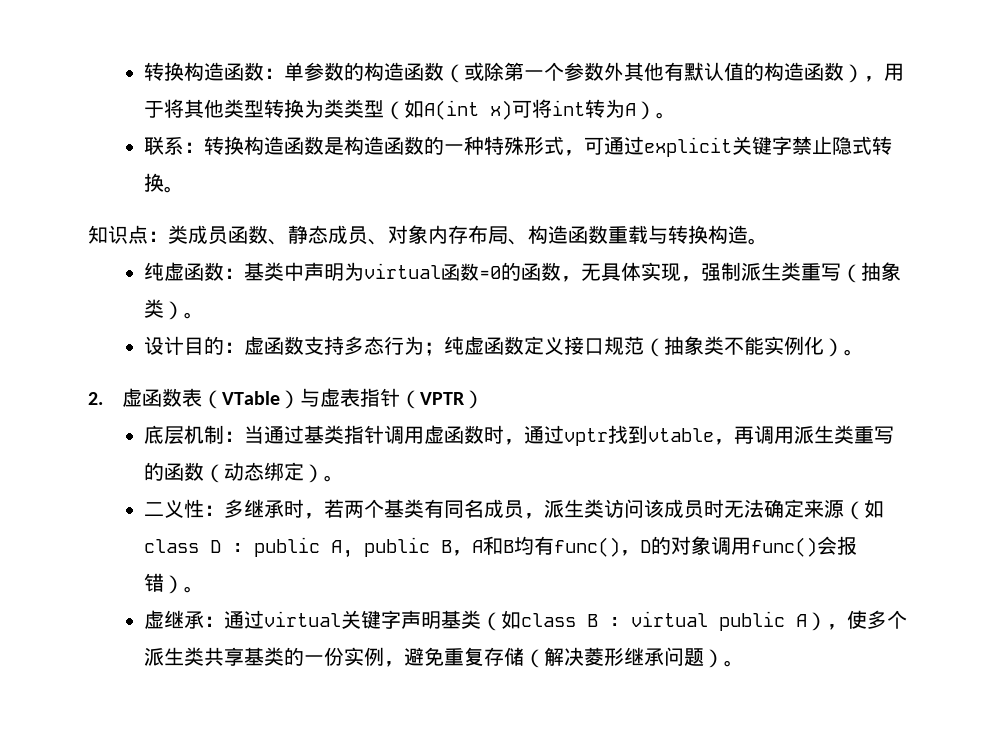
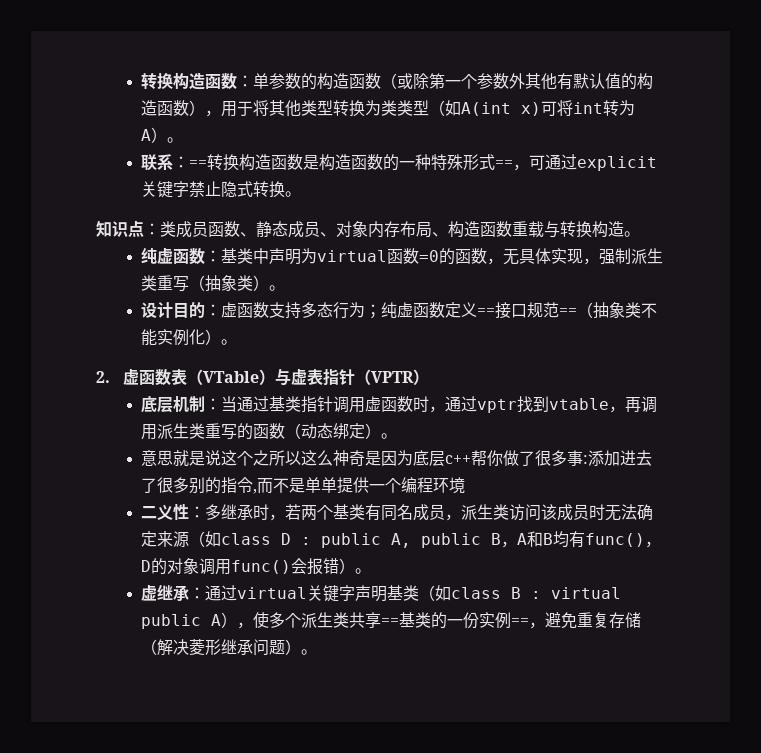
(204, 147) none -> [189,160,208,168] ==
(564, 145) none -> [495,160,514,168] ==
(564, 346) none -> [477,308,496,316] ==
(644, 345) none -> [559,308,578,316] ==
(344, 478) none -> [141,450,653,466] [141,477,466,494] // 意思就是说这个之所以这么神奇是因为底层c++帮你做了很多事:添加进去了很多别的指令,而不是单单提供一个编程环境
(244, 656) none -> [381,618,400,626] ==
(384, 656) none -> [511,618,530,626] ==

